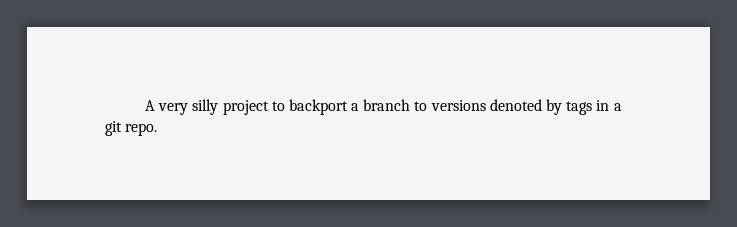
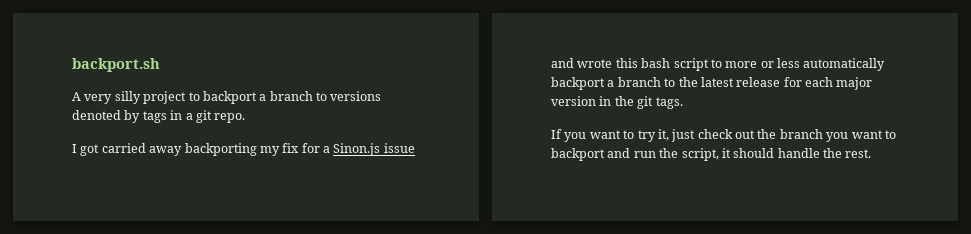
(145, 105) none -> [72,58,160,72] backport.sh //
(158, 129) none -> [72,143,415,156] [551,58,886,71] [551,77,873,90] [551,96,683,109] [551,129,896,142] [551,148,872,161] // I got carried away backporting my fix for a Sinon.js issue and wrote this bash script to more or less automatically backport a branch to the latest release for each major version in the git tags. // If you want to try it, just check out the branch you want to backport and run the script, it should handle the rest.

